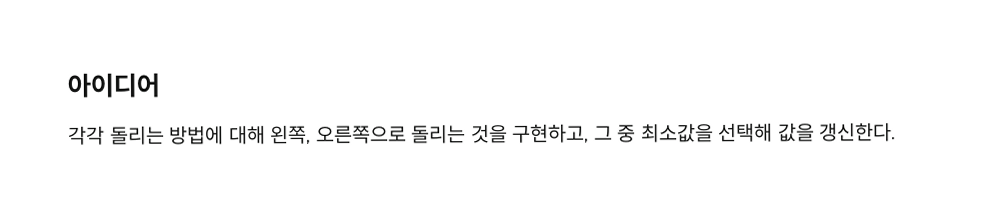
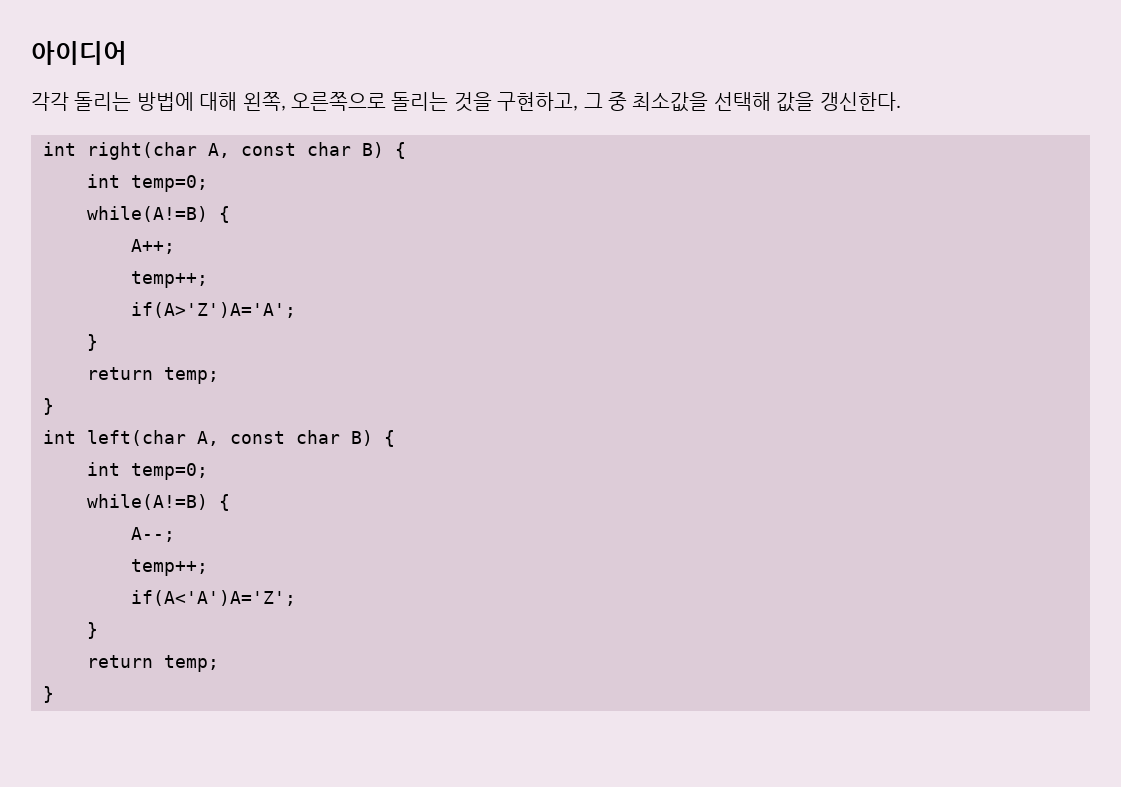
(897, 132) none -> [43,142,406,160] [87,174,208,192] [87,206,230,223] [131,239,175,254] [131,271,208,288] [131,302,296,318] [87,334,98,351] [87,367,219,384] [43,398,54,415] [43,430,395,447] [87,462,208,480] [87,494,230,511] [131,527,175,542] [131,559,208,576] [131,590,296,606] [87,622,98,639] [87,655,219,672] [43,686,54,703] // int right(char A, const char B) { // int temp=0; // while(A!=B) { // A++; // temp++; // if(A>'Z')A='A'; // } // return temp; // } // int left(char A, const char B) { // int temp=0; // while(A!=B) { // A--; // temp++; // if(A<'A')A='Z'; // } // return temp; // }

